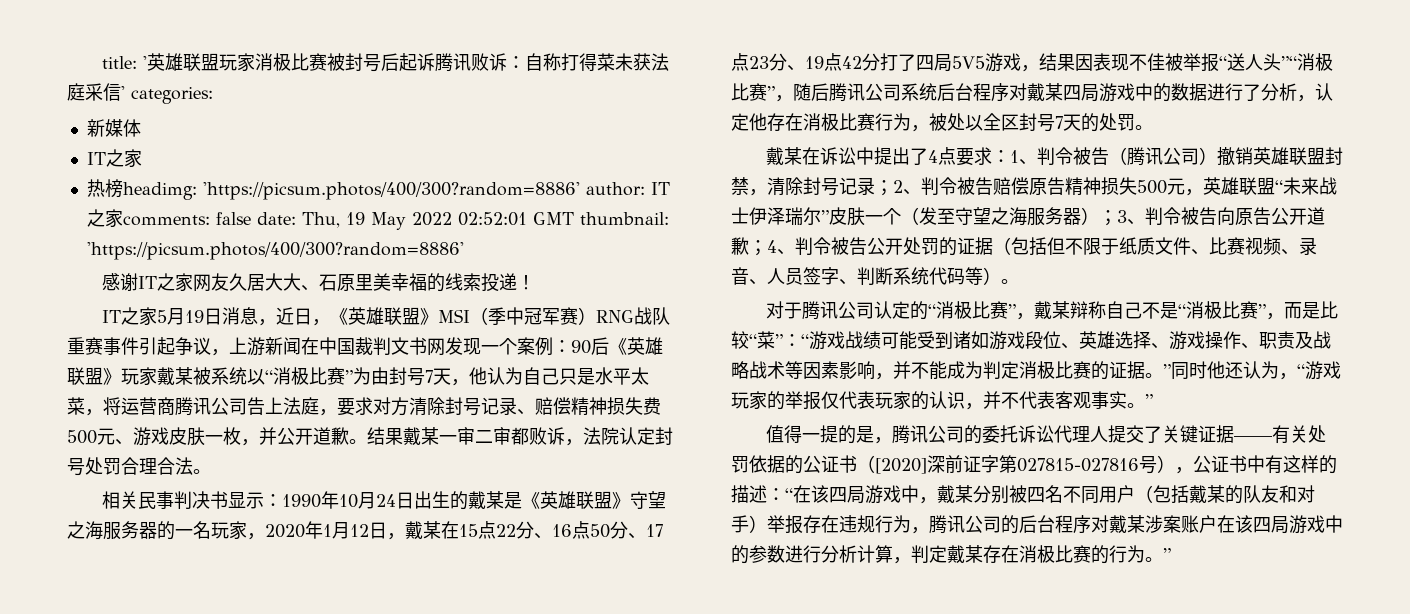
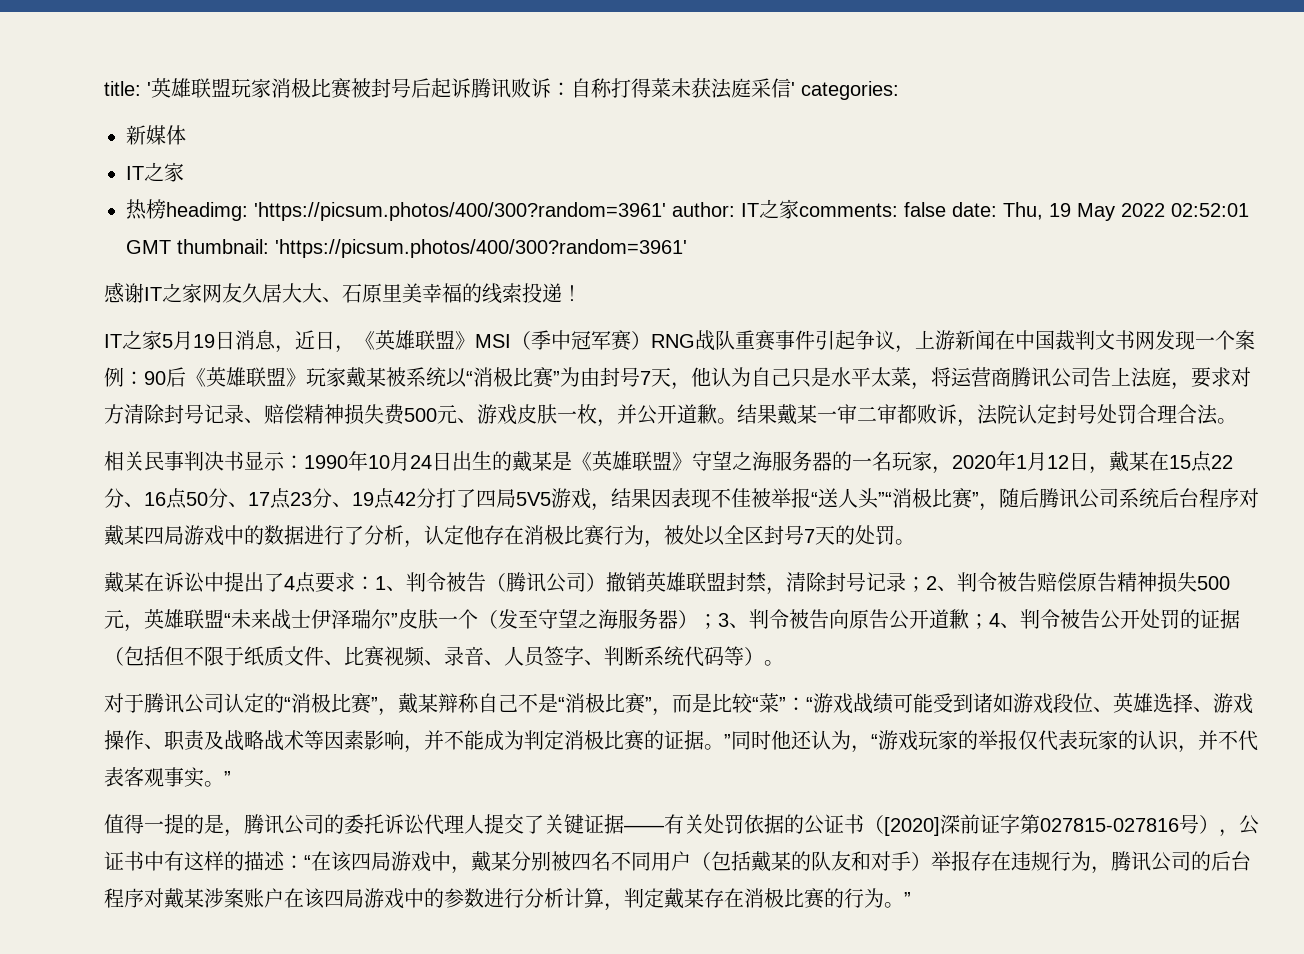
[202,182,580,200] 'https://picsum.photos/400/300?random=8886' -> [254,202,666,221] 'https://picsum.photos/400/300?random=3961'
[86,242,464,260] 'https://picsum.photos/400/300?random=8886' -> [275,239,687,258] 'https://picsum.photos/400/300?random=3961'

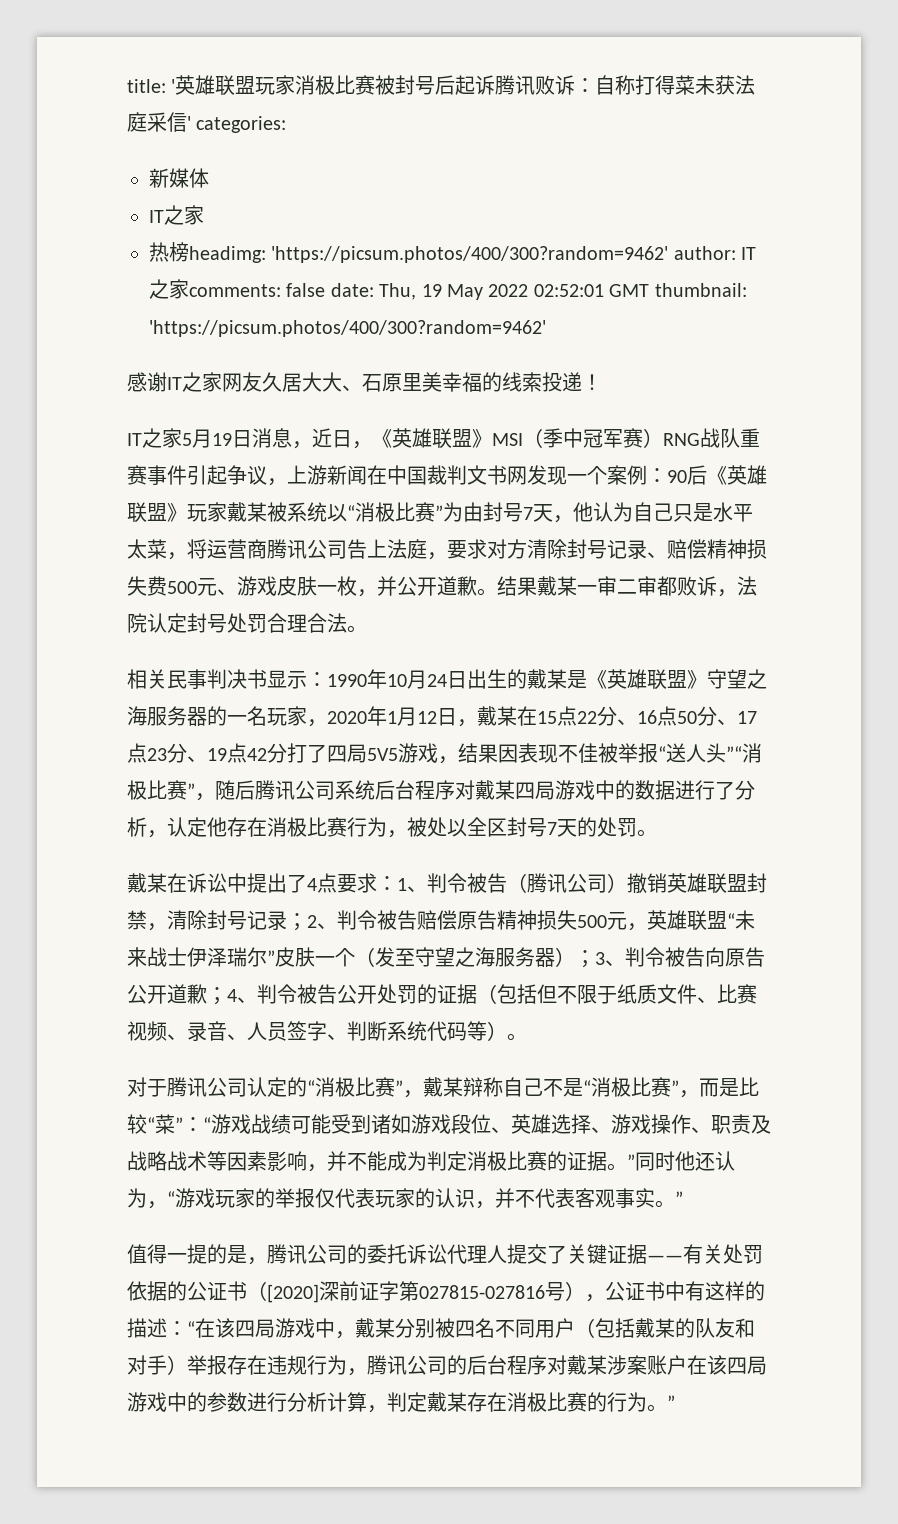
[254,202,666,221] 'https://picsum.photos/400/300?random=3961' -> [271,246,669,263] 'https://picsum.photos/400/300?random=9462'
[275,239,687,258] 'https://picsum.photos/400/300?random=3961' -> [149,320,546,337] 'https://picsum.photos/400/300?random=9462'

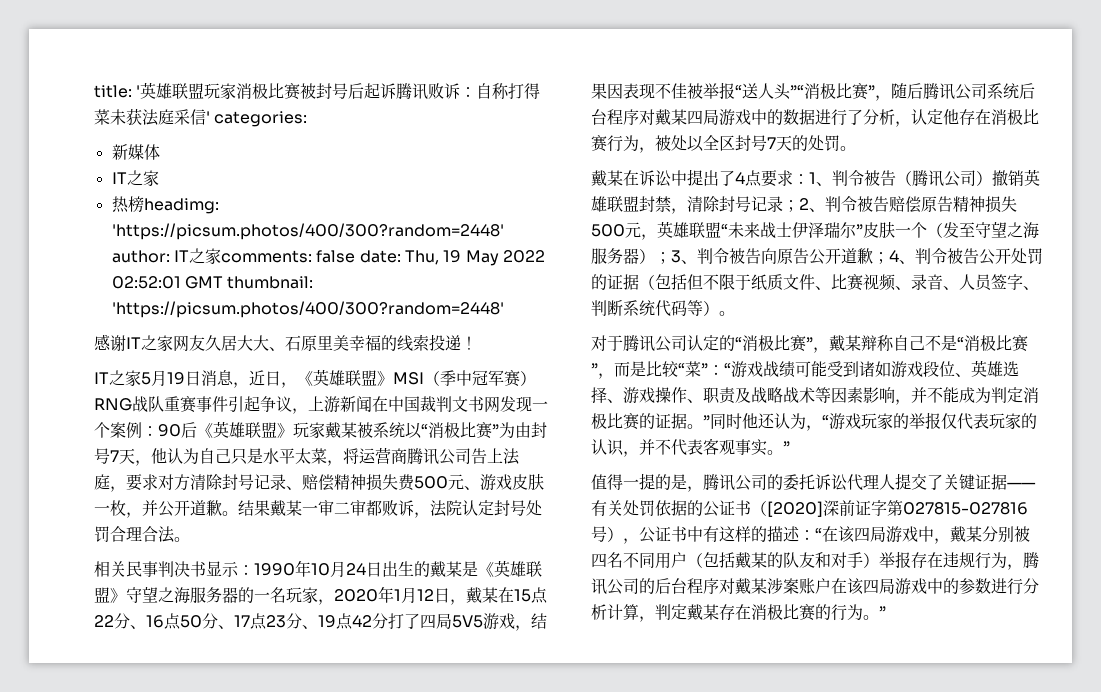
[271,246,669,263] 'https://picsum.photos/400/300?random=9462' -> [111,223,504,240] 'https://picsum.photos/400/300?random=2448'
[149,320,546,337] 'https://picsum.photos/400/300?random=9462' -> [111,301,504,318] 'https://picsum.photos/400/300?random=2448'

